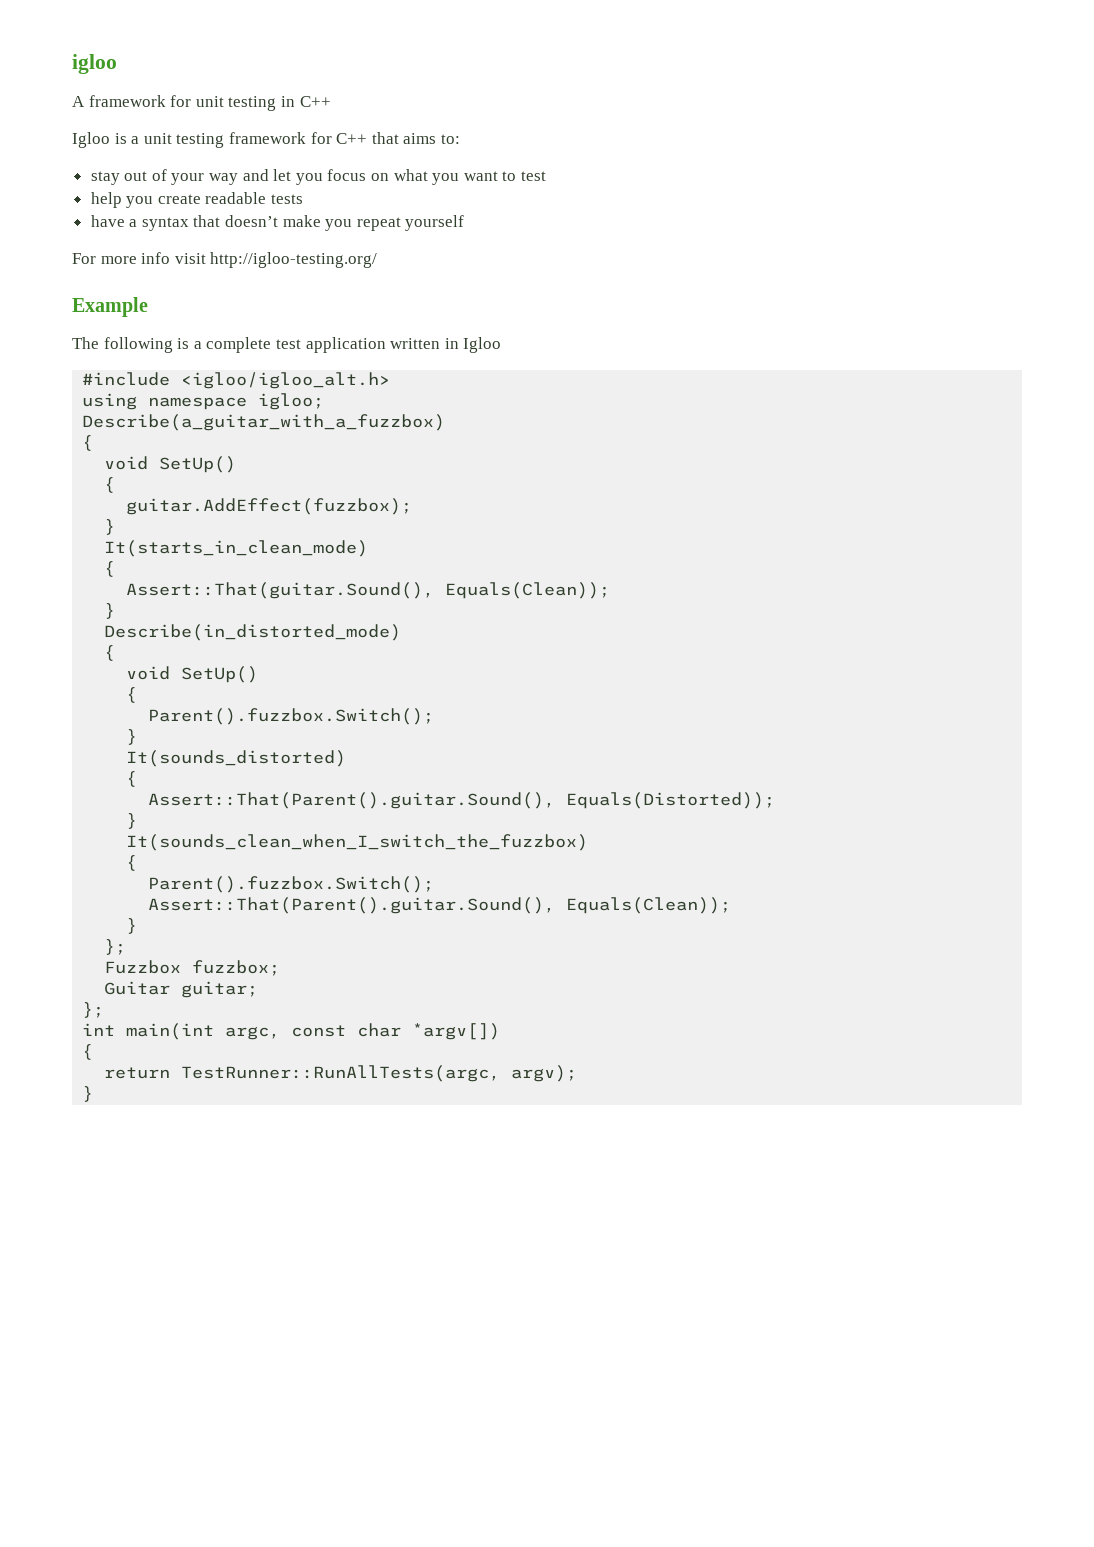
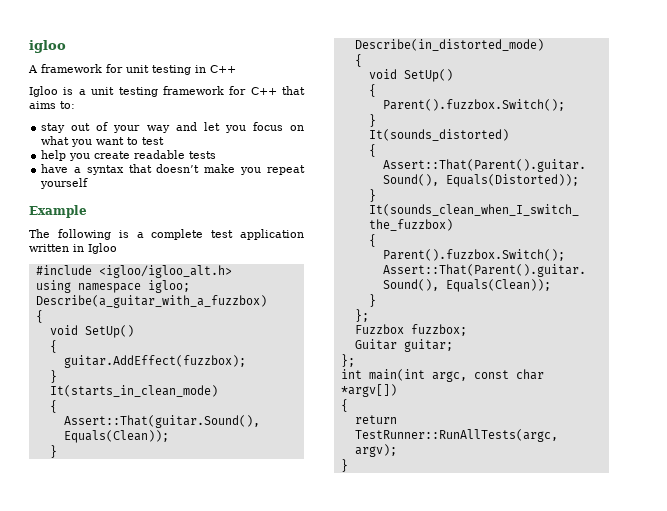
[72,252,378,268] // For more info visit http://igloo-testing.org/ -> (89, 183) none

